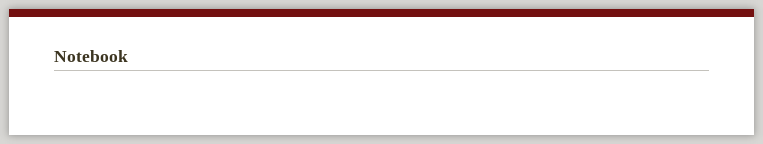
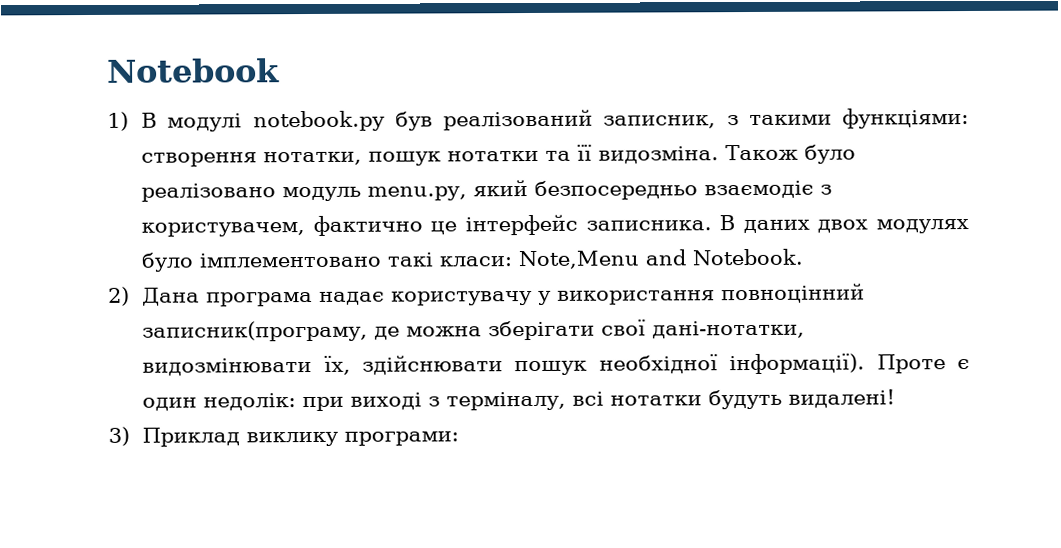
(128, 56) none -> [107,108,970,132] [141,144,857,167] [141,180,833,202] [141,214,970,237] [141,248,804,272] [108,283,866,307] [142,319,806,342] [142,353,970,376] [142,389,896,412] [108,426,460,447] // 1) В модулі notebook.py був реалізований записник, з такими функціями: створення нотатки, пошук нотатки та її видозміна. Також було реалізовано модуль menu.py, який безпосередньо взаємодіє з користувачем, фактично це інтерфейс записника. В даних двох модулях було імплементовано такі класи: Note,Menu and Notebook. // 2) Дана програма надає користувачу у використання повноцінний записник(програму, де можна зберігати свої дані-нотатки, видозмінювати їх, здійснювати пошук необхідної інформації). Проте є один недолік: при виході з терміналу, всі нотатки будуть видалені! // 3) Приклад виклику програми:

